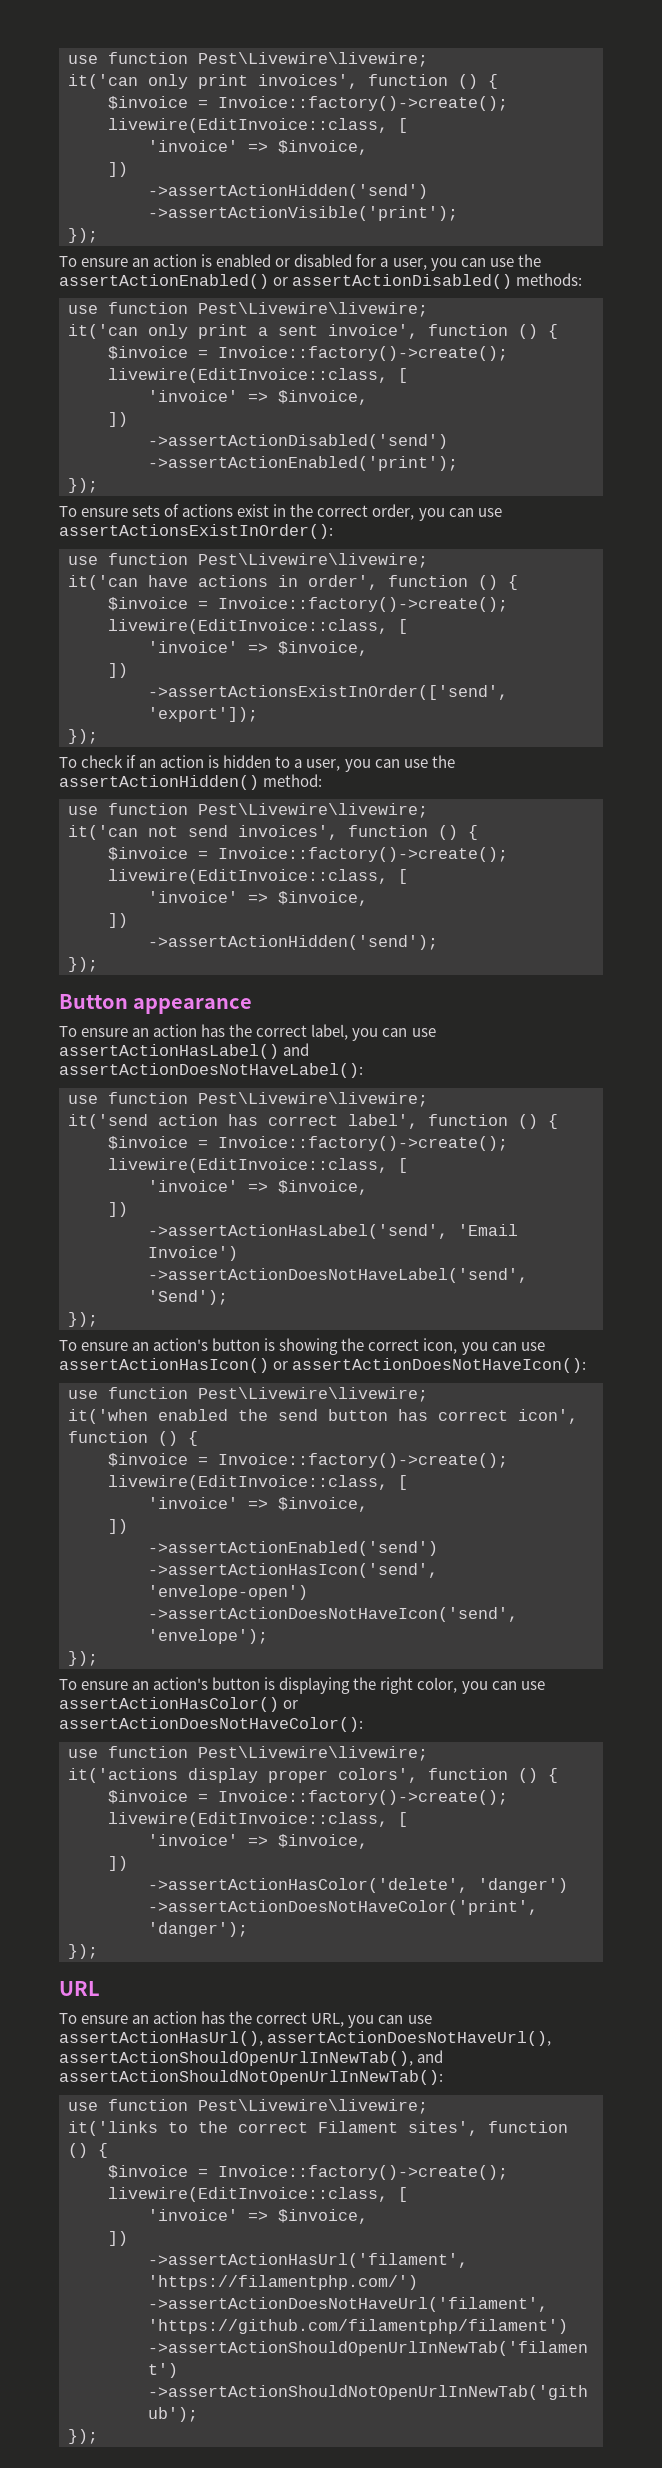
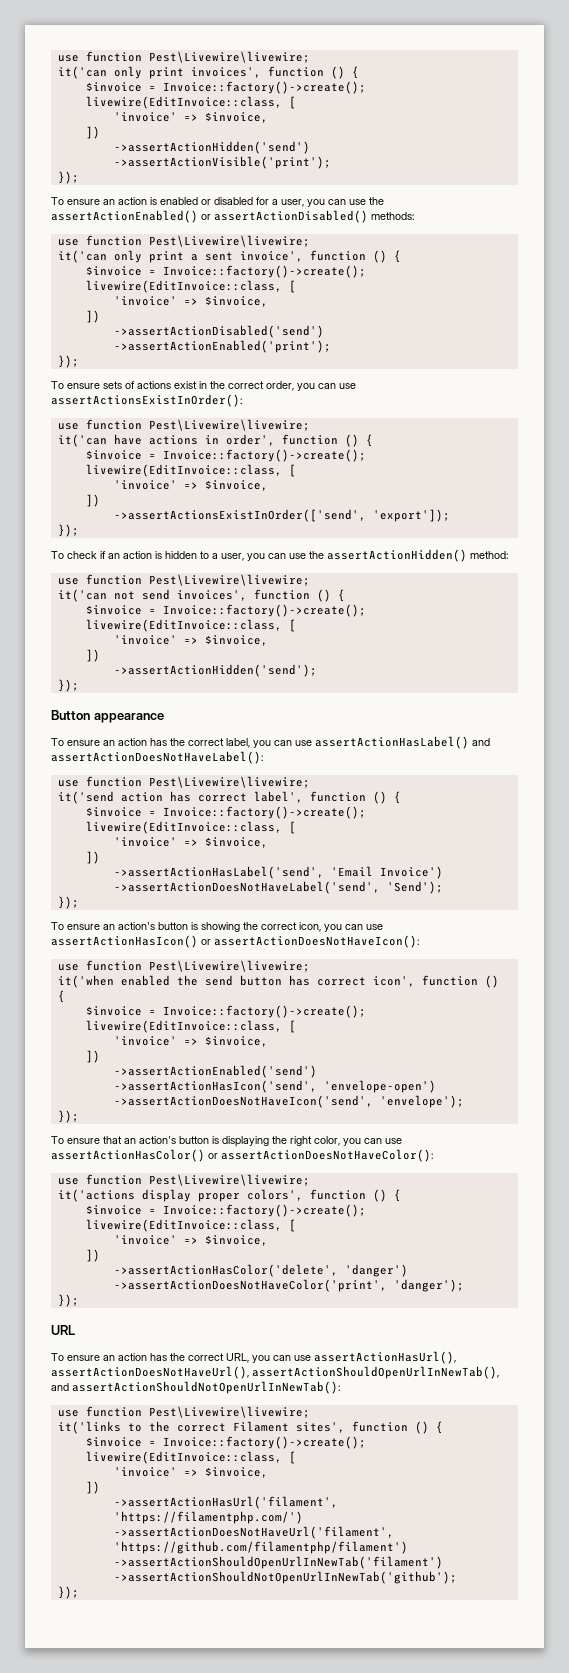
(129, 1685) none -> [103,1136,122,1144] that

